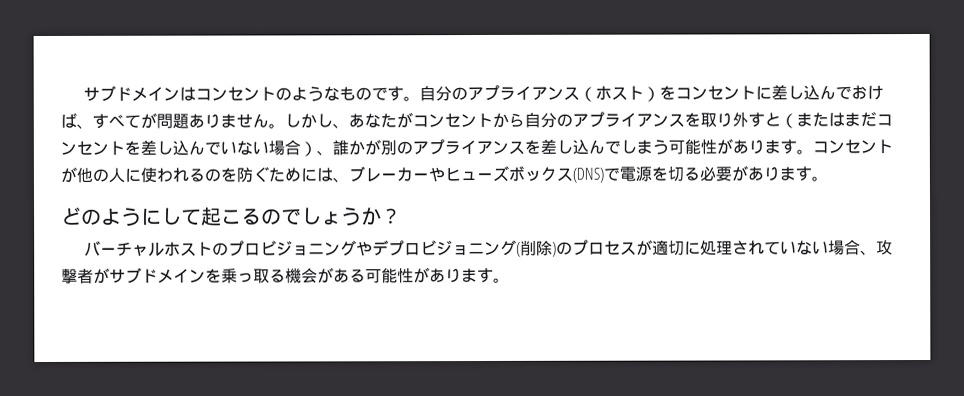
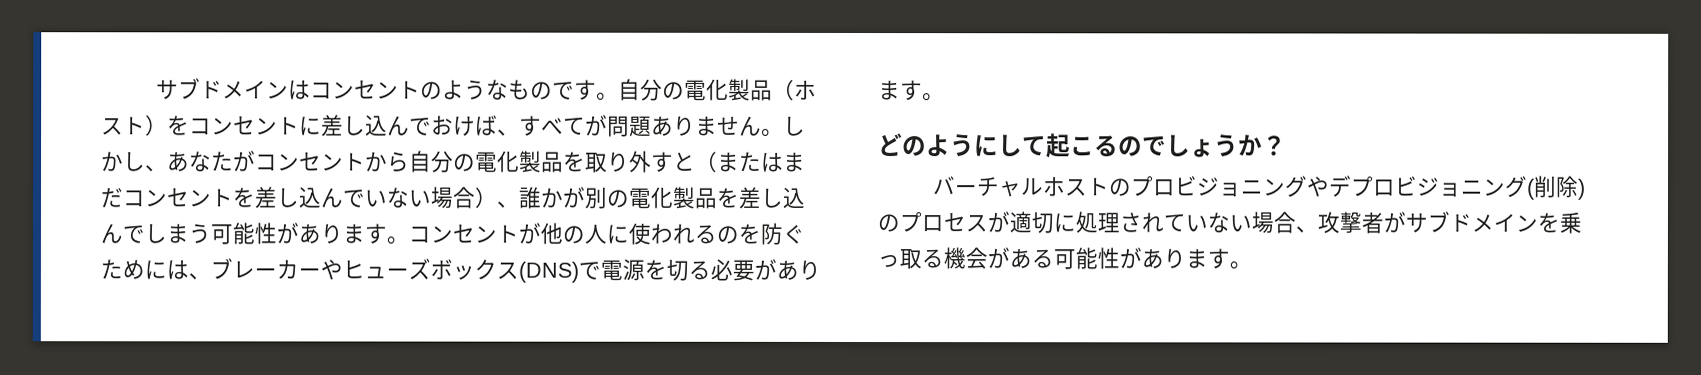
[467,84,581,101] アプライアンス -> [683,78,773,101] 電化製品
[572,111,685,128] アプライアンス -> [475,150,564,173] 電化製品
[412,139,525,156] アプライアンス -> [628,186,717,209] 電化製品

